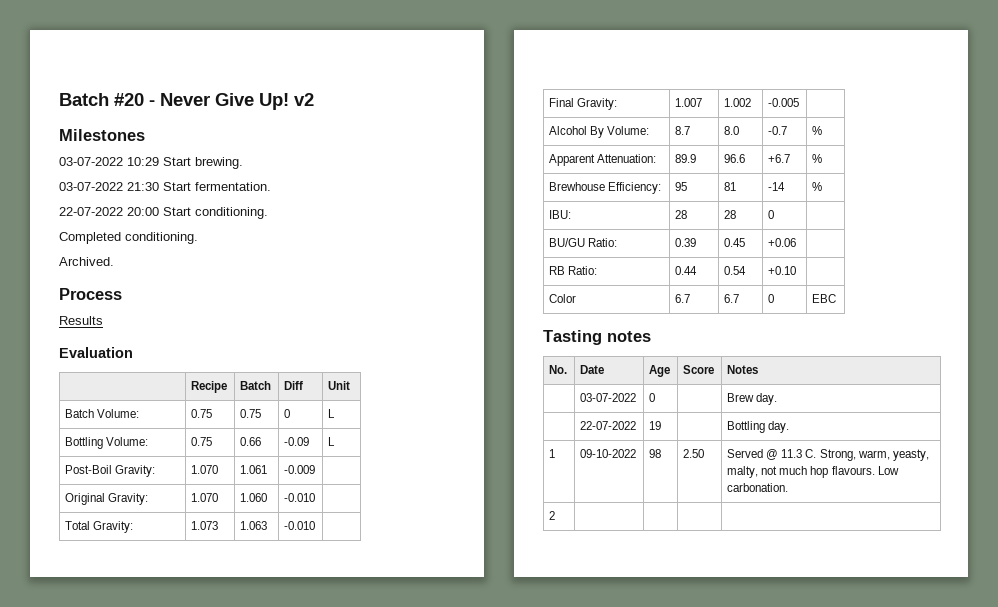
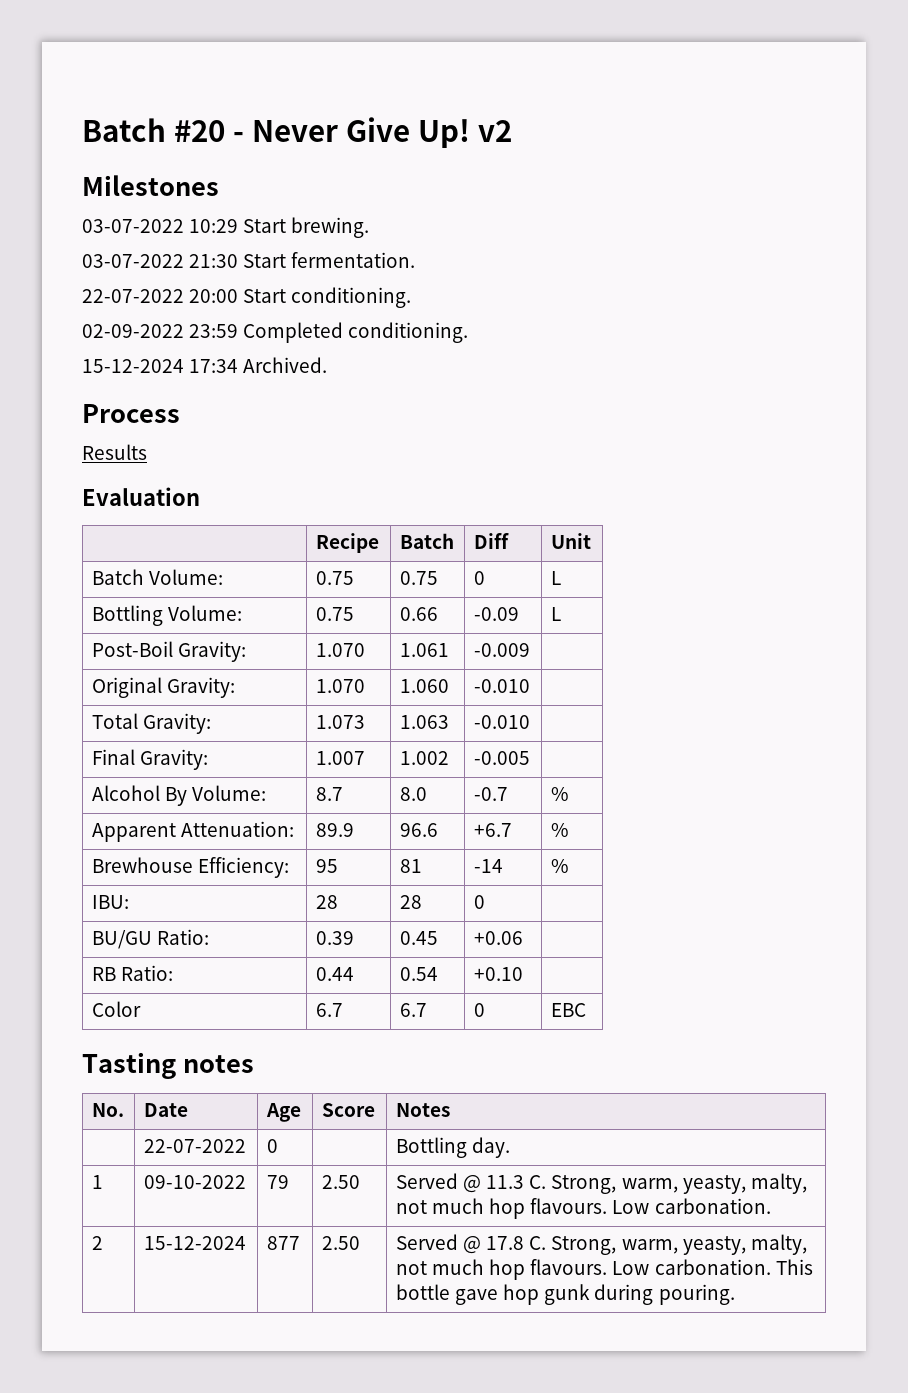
(268, 213) none -> [82,324,239,338] 02-09-2022 23:59
(198, 238) none -> [82,359,239,373] 15-12-2024 17:34
[580,393,637,402] [649,393,656,402] [727,393,778,405] [580,421,637,430] [649,421,662,430] 03-07-2022 | 0 | | Brew day. // | 22-07-2022 | 19 | -> [143,1139,246,1153] [266,1139,278,1153] 22-07-2022 | 0 |
[649,449,662,458] 98 -> [266,1175,289,1189] 79
(556, 515) | | | -> [143,1236,246,1250] [266,1236,300,1250] [321,1236,360,1250] [395,1234,807,1255] [395,1259,813,1280] [395,1284,735,1305] 15-12-2024 | 877 | 2.50 | Served @ 17.8 C. Strong, warm, yeasty, malty, not much hop flavours. Low carbonation. This bottle gave hop gunk during pouring.

